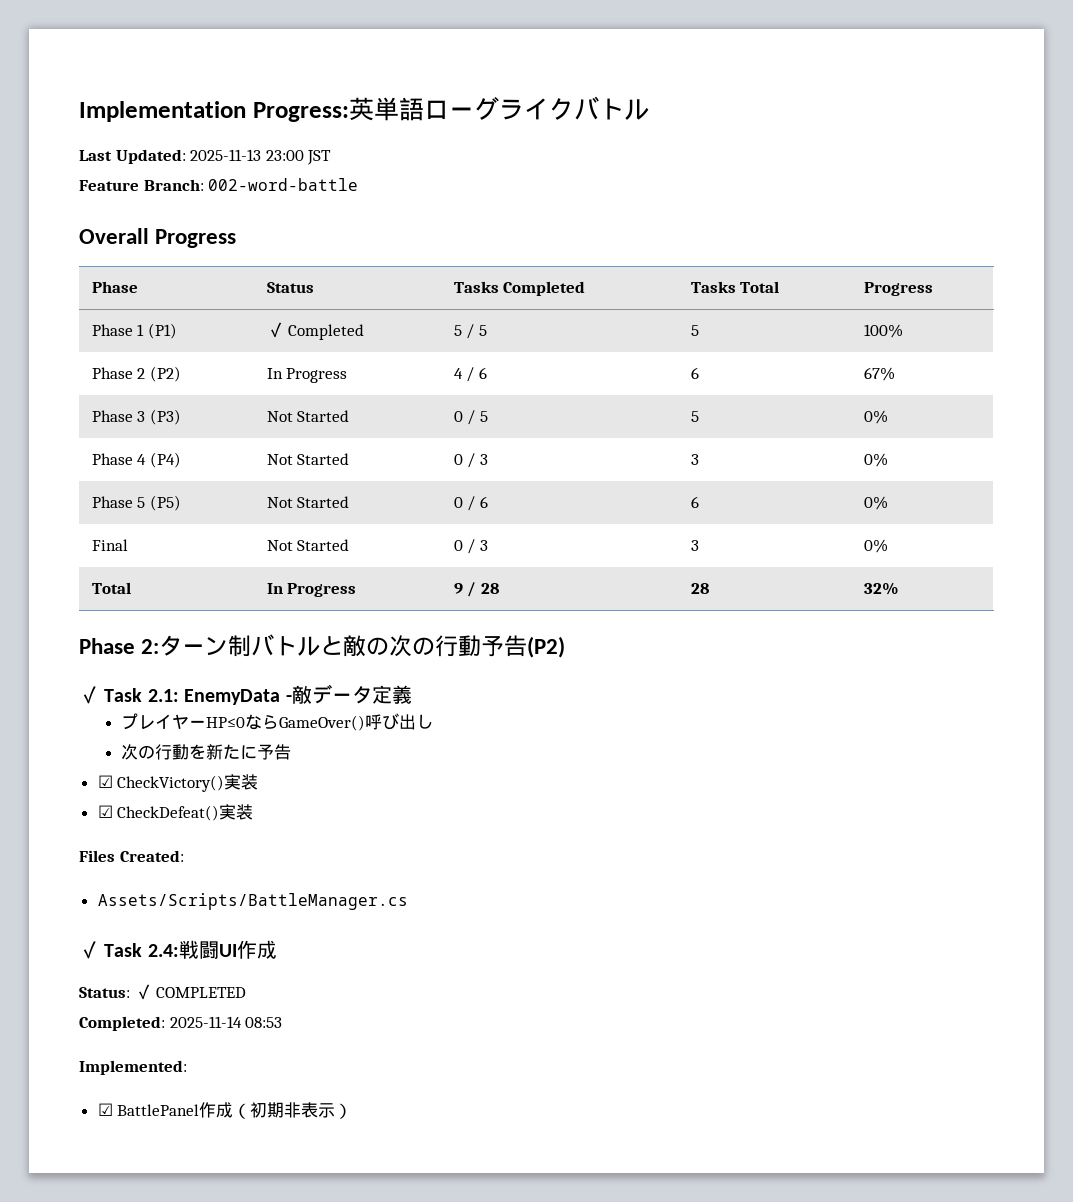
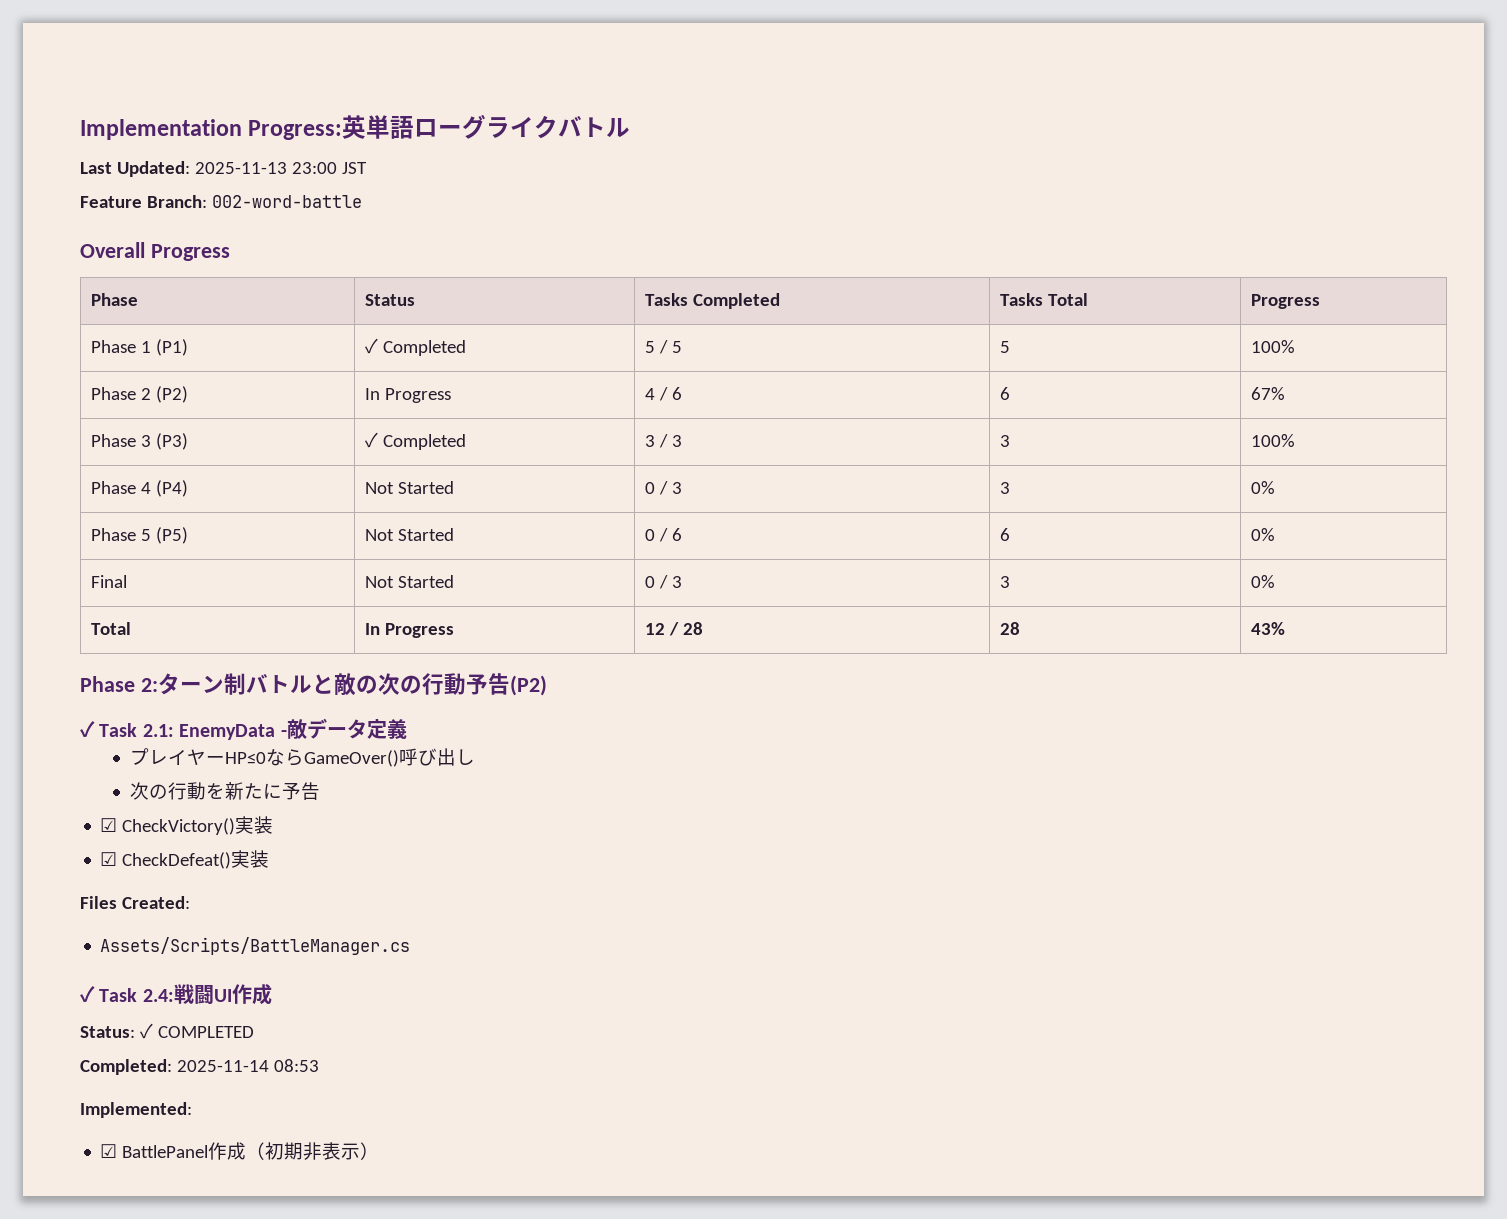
[266,410,350,422] [453,410,488,425] [690,411,699,422] [863,410,888,424] Not Started | 0 / 5 | 5 | 0% -> [364,432,466,450] [644,434,682,448] [999,435,1010,447] [1250,434,1295,447] ✓ Completed | 3 / 3 | 3 | 100%
[453,583,463,594] 9 -> [644,623,665,635] 12
[863,582,899,595] 32% -> [1250,622,1285,635] 43%

